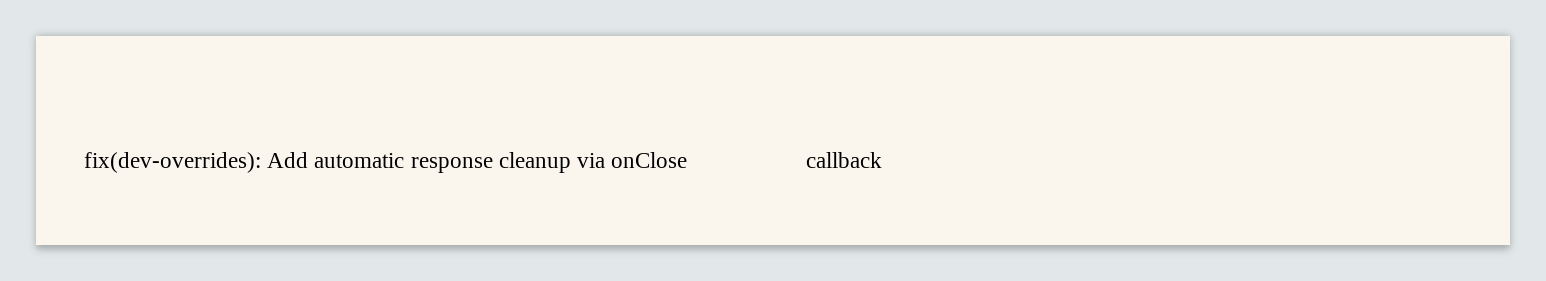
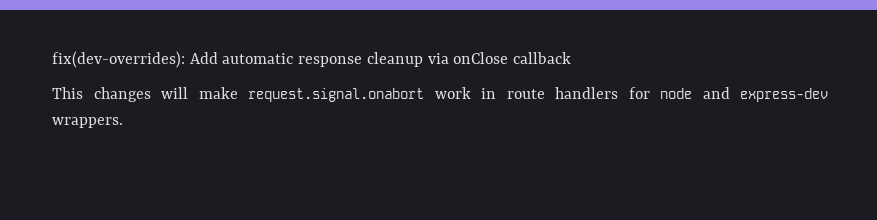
(882, 160) none -> [52,87,828,102] [52,117,123,128] // This changes will make request.signal.onabort work in route handlers for node and express-dev wrappers.

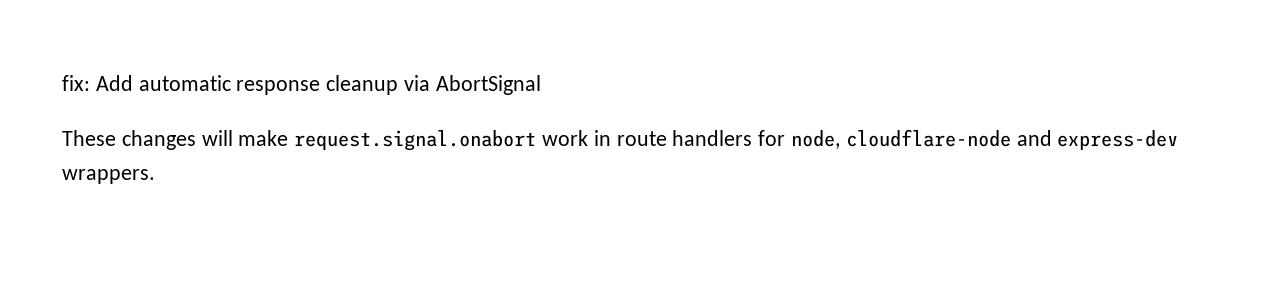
[52,51,185,68] fix(dev-overrides): -> [62,75,90,91] fix:
[453,52,572,64] [52,87,83,99] onClose callback // This -> [435,75,541,95] [62,130,116,146] AbortSignal // These
[660,88,692,99] node -> [791,129,1011,149] node, cloudflare-node

